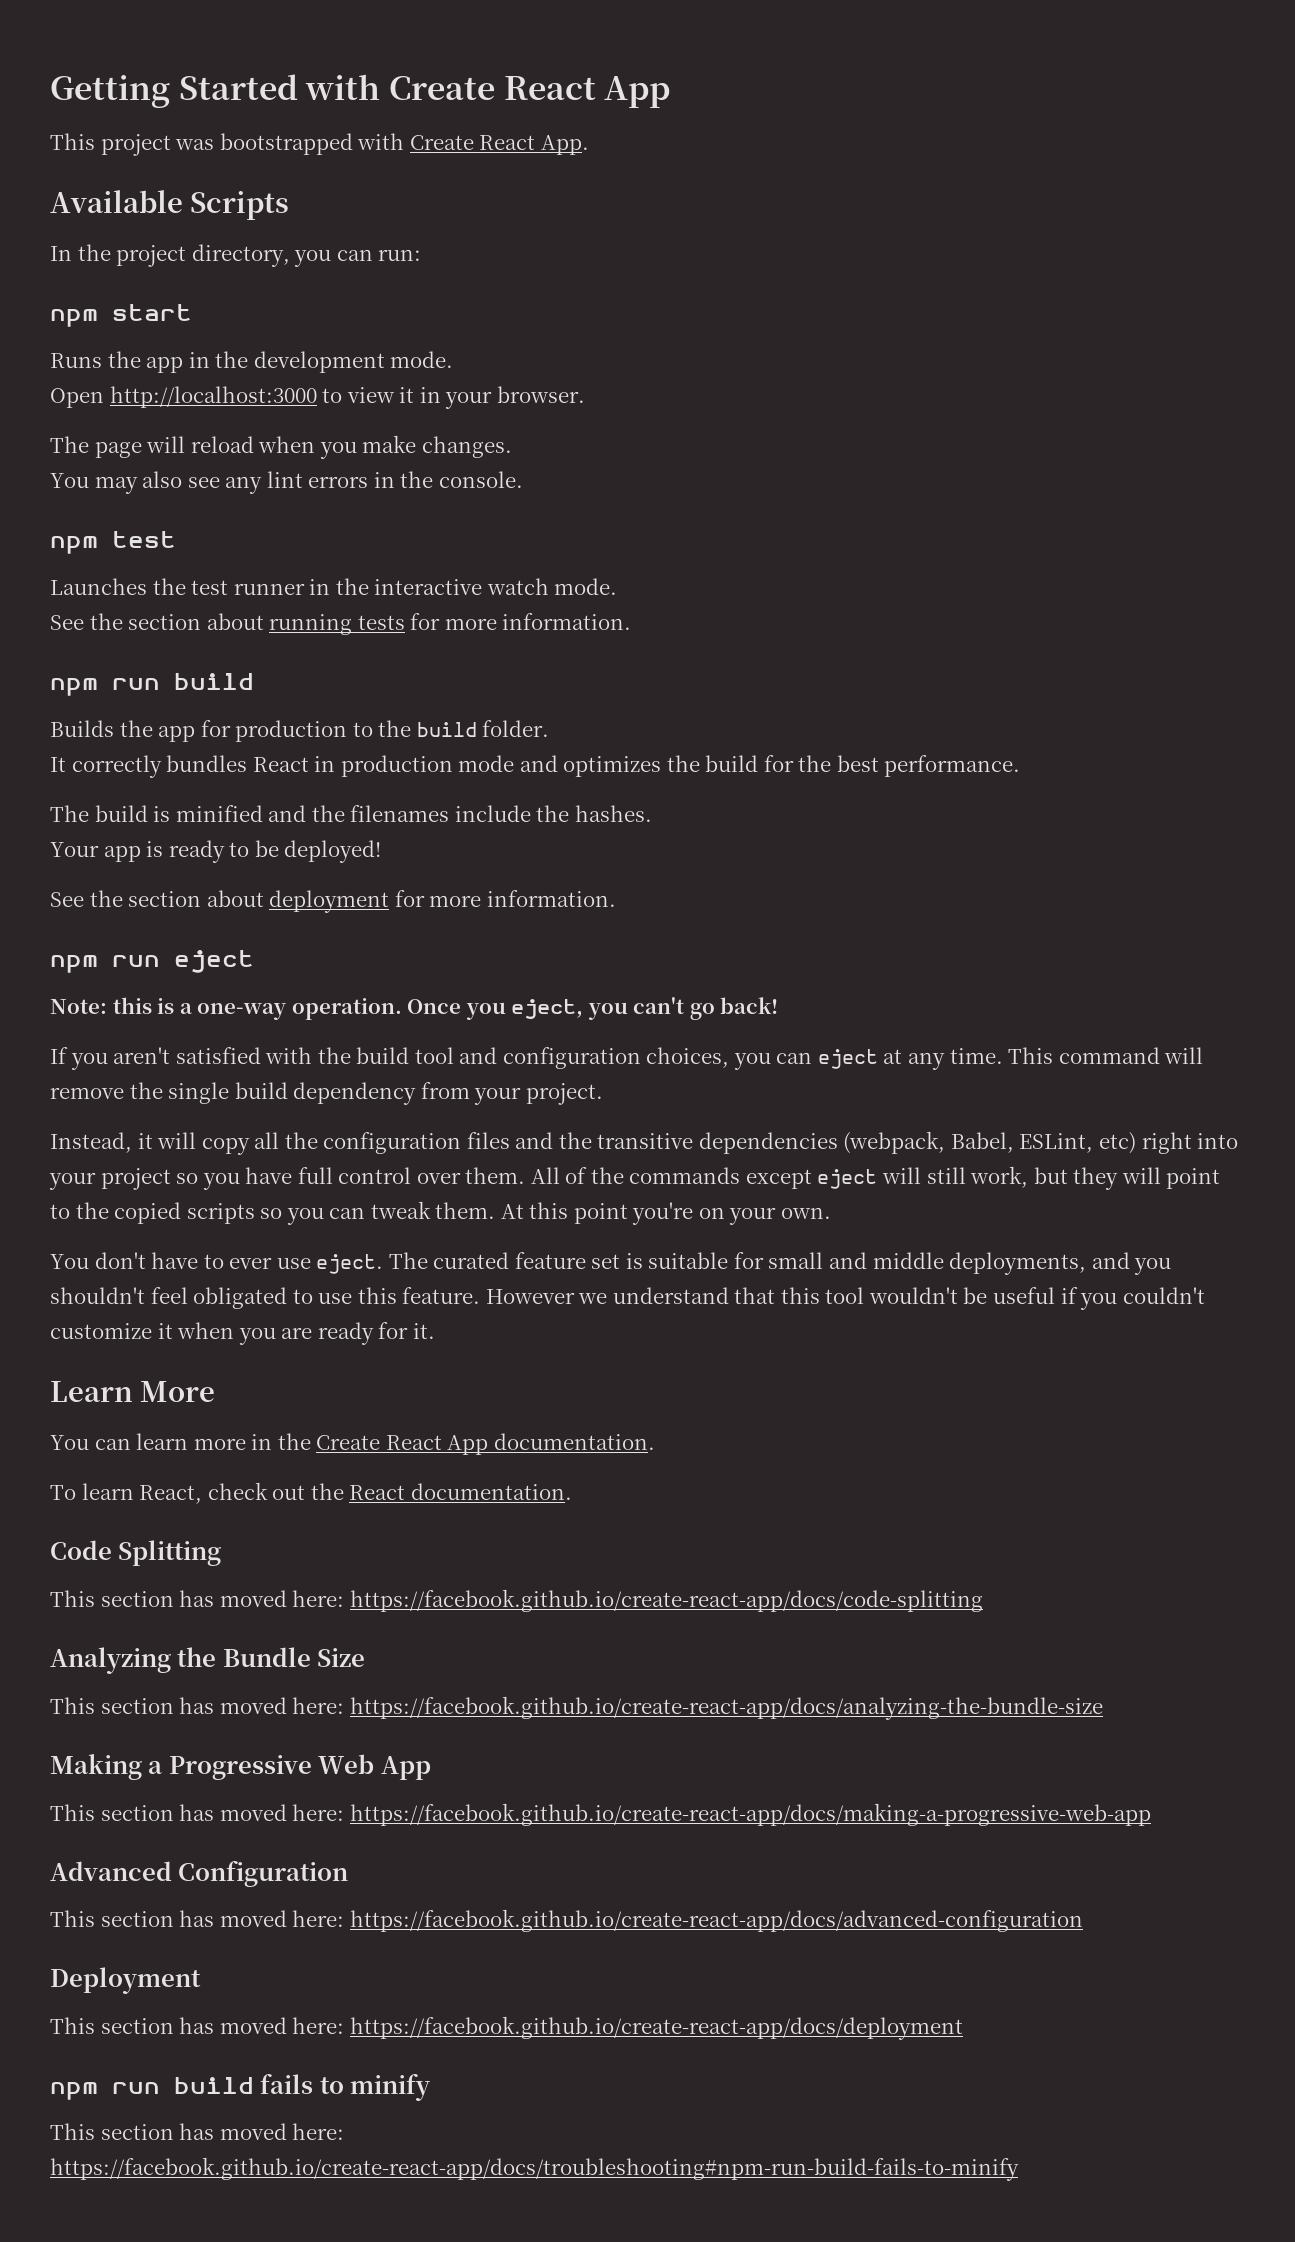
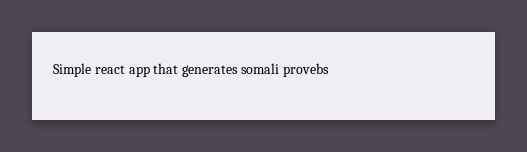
[50,74,671,108] [50,133,589,156] [50,190,290,220] [50,244,422,267] [50,304,192,327] [50,351,454,373] [50,386,585,409] [50,435,512,459] [50,471,523,494] [50,531,176,554] [50,578,618,595] [50,613,632,635] [50,673,254,696] [50,720,550,742] [50,755,1021,778] [50,805,652,822] [50,840,382,863] [50,890,616,913] [50,950,254,973] [50,997,779,1020] [50,1047,1204,1070] [50,1082,603,1105] [50,1131,1239,1155] [49,1166,1221,1190] [50,1201,832,1225] [50,1252,1172,1275] [50,1287,1205,1310] [50,1322,435,1345] [50,1381,216,1402] [50,1433,655,1455] [50,1482,572,1504] [50,1540,222,1566] [50,1589,983,1612] [50,1647,366,1674] [50,1696,1103,1720] [50,1754,431,1780] [50,1803,1151,1826] [50,1860,349,1887] [50,1909,1083,1932] [50,1967,201,1994] [50,2016,963,2040] [50,2073,431,2101] [50,2123,345,2140] [50,2157,1019,2181] Getting Started with Create React App // This project was bootstrapped with Create React App. // Available Scripts // In the project directory, you can run: // npm start // Runs the app in the development mode. // Open http://localhost:3000 to view it in your browser. // The page will reload when you make changes. // You may also see any lint errors in the console. // npm test // Launches the test runner in the interactive watch mode. // See the section about running tests for more information. // npm run build // Builds the app for production to the build folder. // It correctly bundles React in production mode and optimizes the build for the best performance. // The build is minified and the filenames include the hashes. // Your app is ready to be deployed! // See the section about deployment for more information. // npm run eject // Note: this is a one-way operation. Once you eject, you can't go back! // If you aren't satisfied with the build tool and configuration choices, you can eject at any time. This command will remove the single build dependency from your project. // Instead, it will copy all the configuration files and the transitive dependencies (webpack, Babel, ESLint, etc) right into your project so you have full control over them. All of the commands except eject will still work, but they will point to the copied scripts so you can tweak them. At this point you're on your own. // You don't have to ever use eject. The curated feature set is suitable for small and middle deployments, and you shouldn't feel obligated to use this feature. However we understand that this tool wouldn't be useful if you couldn't customize it when you are ready for it. // Learn More // You can learn more in the Create React App documentation. // To learn React, check out the React documentation. // Code Splitting // This section has moved here: https://facebook.github.io/create-react-app/docs/code-splitting // Analyzing the Bundle Size // This section has moved here: https://facebook.github.io/create-react-app/docs/analyzing-the-bundle-size // Making a Progressive Web App // This section has moved here: https://facebook.github.io/create-react-app/docs/making-a-progressive-web-app // Advanced Configuration // This section has moved here: https://facebook.github.io/create-react-app/docs/advanced-configuration // Deployment // This section has moved here: https://facebook.github.io/create-react-app/docs/deployment // npm run build fails to minify // This section has moved here: https://facebook.github.io/create-react-app/docs/troubleshooting#npm-run-build-fails-to-minify -> [53,63,329,77] Simple react app that generates somali provebs

